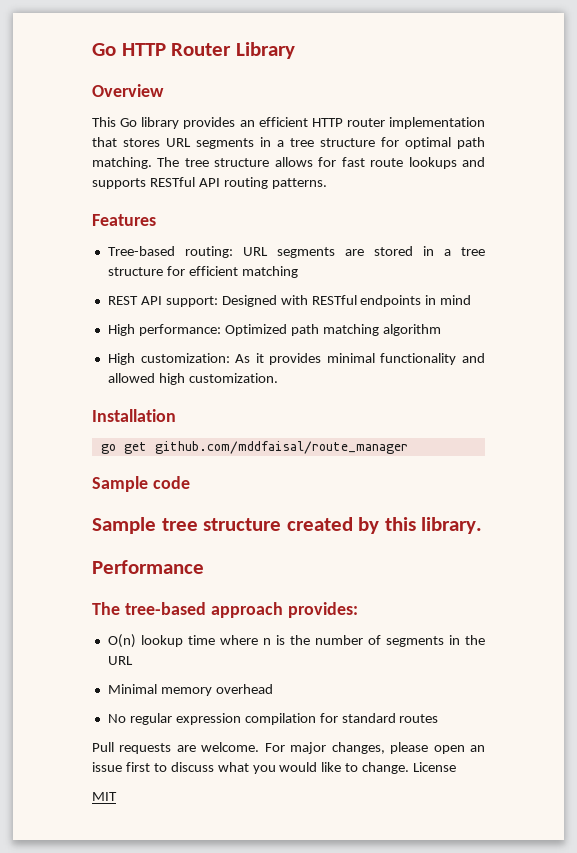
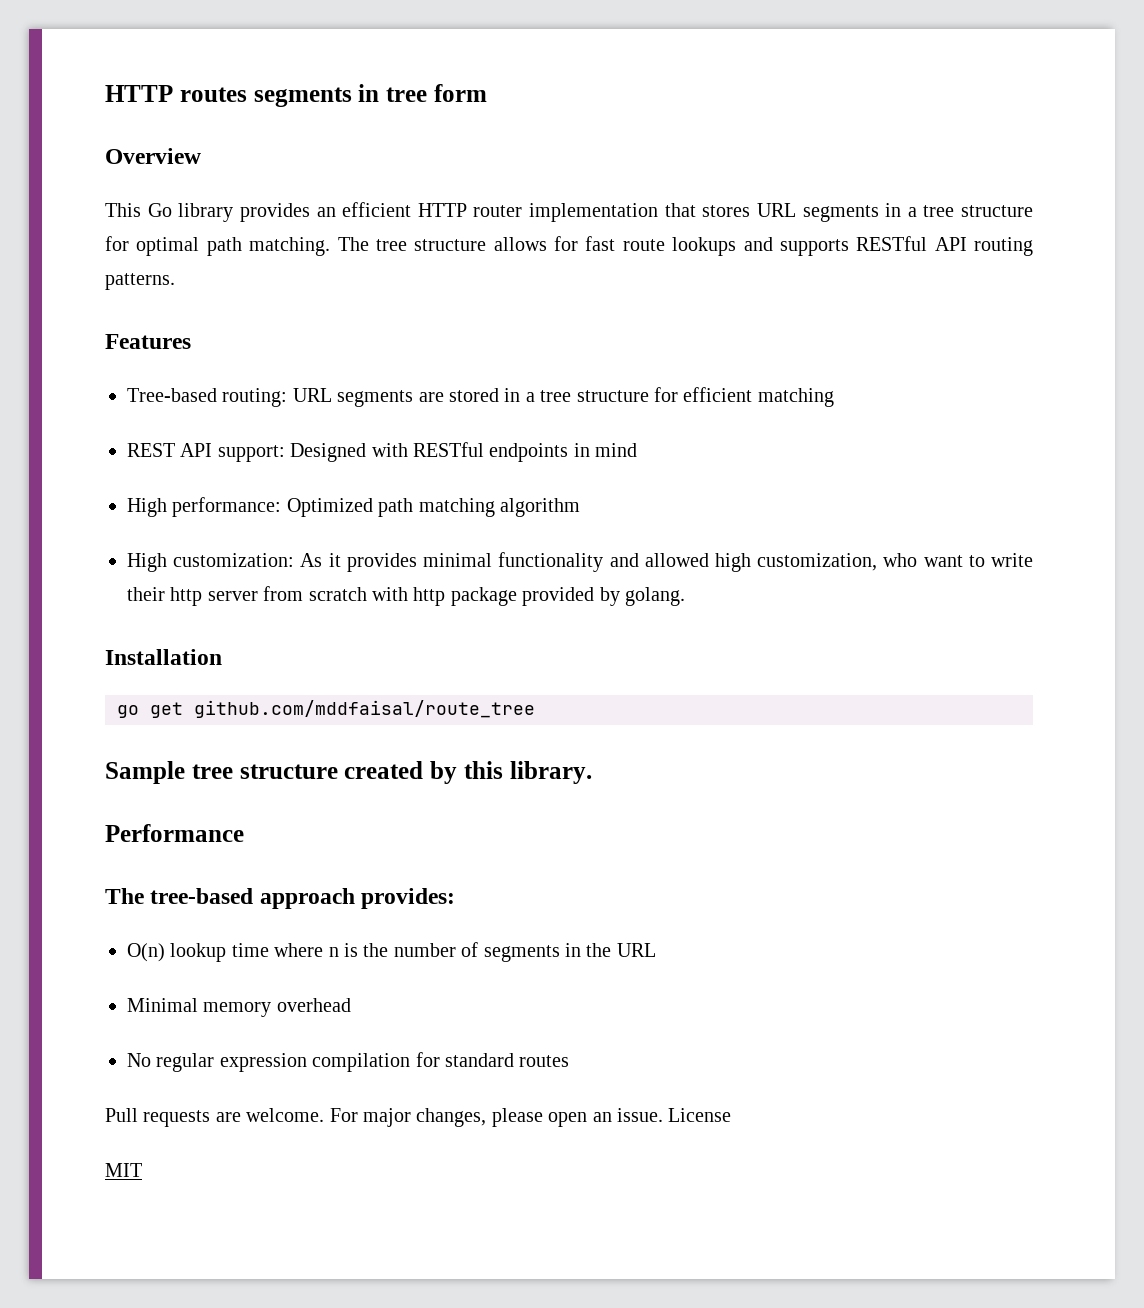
[92,42,295,59] Go HTTP Router Library -> [105,84,487,107] HTTP routes segments in tree form
[188,373,278,383] customization. -> [757,553,1033,571] [127,586,685,606] customization, who want to write their http server from scratch with http package provided by golang.
[154,441,408,454] [92,476,190,492] github.com/mddfaisal/route_manager // Sample code -> [194,700,535,718] github.com/mddfaisal/route_tree
[92,762,410,774] issue first to discuss what you would like to change. -> [616,1108,663,1122] issue.

